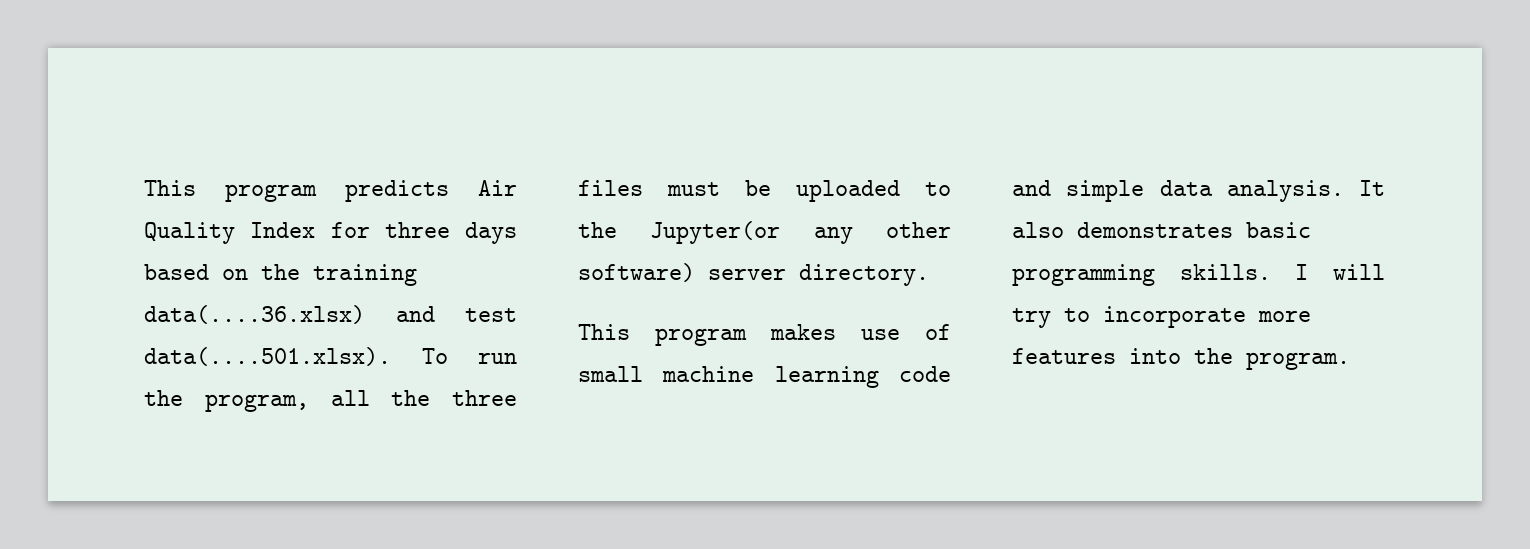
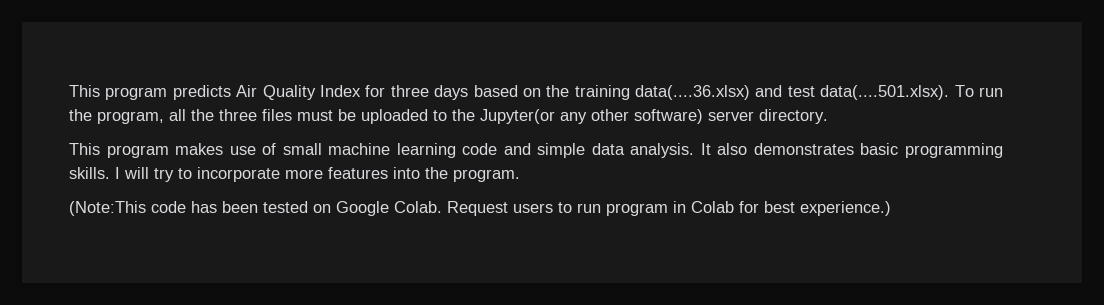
(1350, 361) none -> [69,201,891,216] // (Note:This code has been tested on Google Colab. Request users to run program in Colab for best experience.)

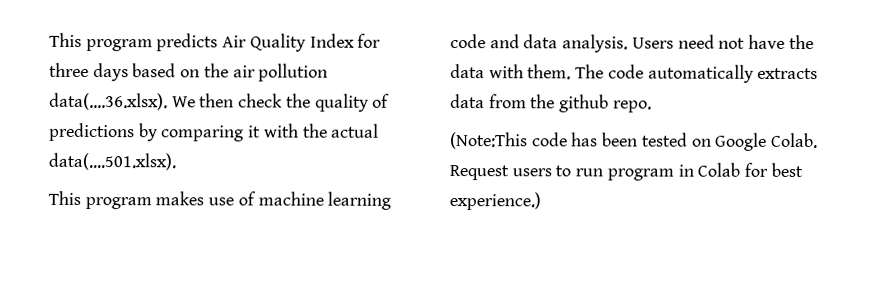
[574,85,1004,100] [69,109,828,124] training data(....36.xlsx) and test data(....501.xlsx). To run the program, all the three files must be uploaded to the Jupyter(or any other software) server directory. -> [232,63,329,82] [49,92,391,112] [49,122,380,142] [48,152,176,171] air pollution data(....36.xlsx). We then check the quality of predictions by comparing it with the actual data(....501.xlsx).
[282,143,322,155] small -> (256, 198) none
[537,143,586,158] simple -> (520, 41) none
[700,143,1003,158] [69,167,520,182] It also demonstrates basic programming skills. I will try to incorporate more features into the program. -> [631,34,814,50] [450,64,819,83] [450,94,652,113] Users need not have the data with them. The code automatically extracts data from the github repo.

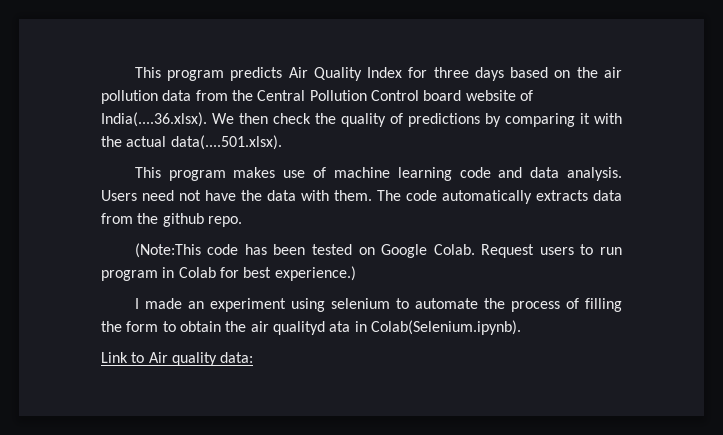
[49,92,168,111] data(....36.xlsx). -> [162,90,533,101] [101,112,207,127] data from the Central Pollution Control board website of India(....36.xlsx).
(541, 201) none -> [134,298,622,312] [101,320,521,335] [101,352,254,366] // I made an experiment using selenium to automate the process of filling the form to obtain the air qualityd ata in Colab(Selenium.ipynb). // Link to Air quality data:

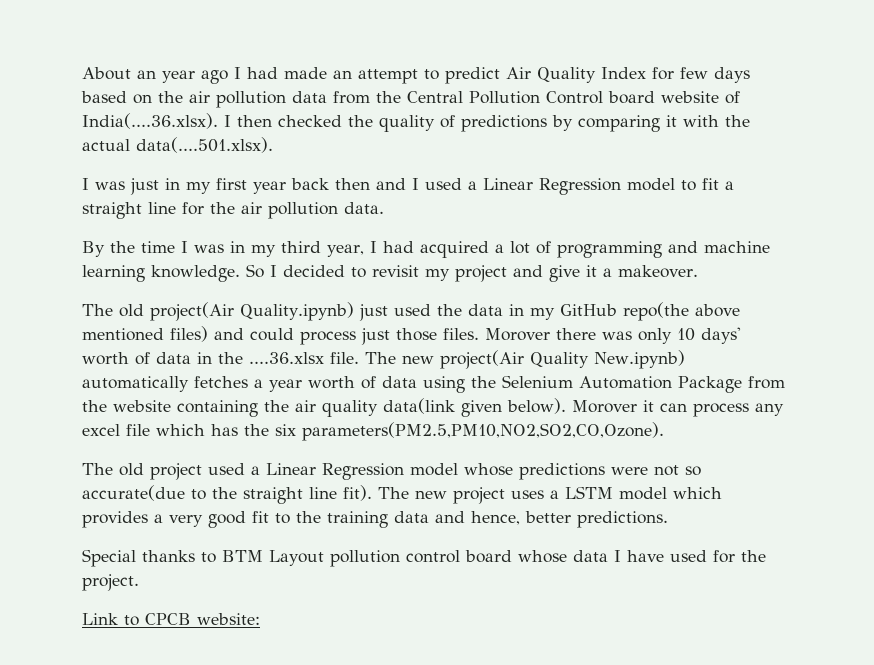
[134,67,283,81] This program predicts -> [82,67,500,84] About an year ago I had made an attempt to predict
[433,67,469,78] three -> [680,67,708,79] few
[212,113,311,124] We then check -> [224,115,342,127] I then checked
[134,167,622,181] [101,190,622,204] [101,213,242,227] [134,243,622,258] [101,266,356,281] [134,298,622,312] [101,320,521,335] This program makes use of machine learning code and data analysis. Users need not have the data with them. The code automatically extracts data from the github repo. // (Note:This code has been tested on Google Colab. Request users to run program in Colab for best experience.) // I made an experiment using selenium to automate the process of filling the form to obtain the air qualityd ata in Colab(Selenium.ipynb). -> [82,178,734,195] [82,202,384,219] [82,241,770,258] [82,264,698,282] [82,302,740,321] [82,326,741,345] [82,350,685,369] [82,375,785,393] [82,398,784,417] [82,422,664,441] [82,463,701,480] [82,485,722,504] [82,511,668,528] [82,549,766,567] [82,574,139,591] I was just in my first year back then and I used a Linear Regression model to fit a straight line for the air pollution data. // By the time I was in my third year, I had acquired a lot of programming and machine learning knowledge. So I decided to revisit my project and give it a makeover. // The old project(Air Quality.ipynb) just used the data in my GitHub repo(the above mentioned files) and could process just those files. Morover there was only 10 days' worth of data in the ....36.xlsx file. The new project(Air Quality New.ipynb) automatically fetches a year worth of data using the Selenium Automation Package from the website containing the air quality data(link given below). Morover it can process any excel file which has the six parameters(PM2.5,PM10,NO2,SO2,CO,Ozone). // The old project used a Linear Regression model whose predictions were not so accurate(due to the straight line fit). The new project uses a LSTM model which provides a very good fit to the training data and hence, better predictions. // Special thanks to BTM Layout pollution control board whose data I have used for the project.
[148,352,254,366] Air quality data: -> [145,613,260,625] CPCB website:

